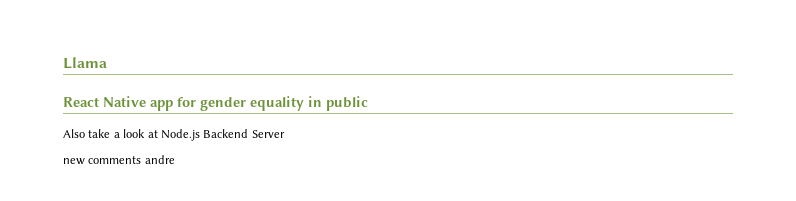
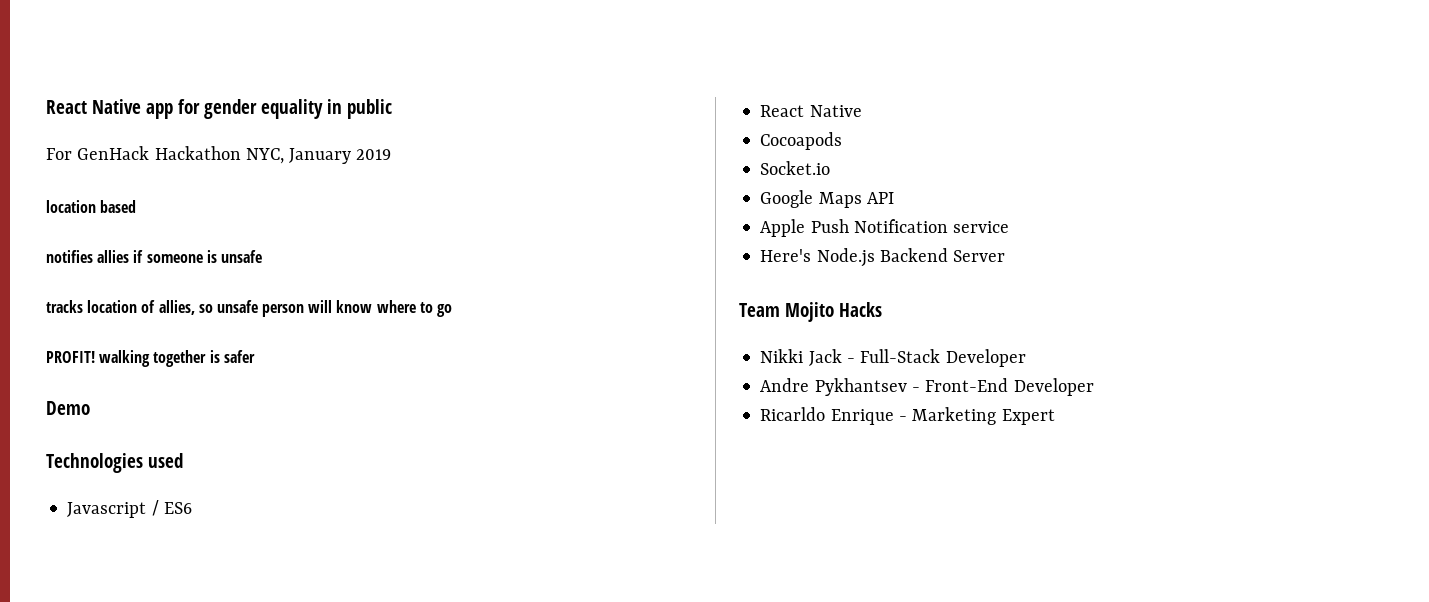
[63,57,107,69] Llama // -> (46, 107) none
[63,129,285,141] [63,155,175,165] Also take a look at Node.js Backend Server // new comments andre -> [46,146,392,164] [46,200,137,213] [46,250,262,263] [46,300,453,317] [46,350,255,367] [46,401,90,415] [46,453,183,473] [67,500,192,518] [760,105,862,117] [760,132,843,150] [760,161,831,175] [760,190,894,208] [760,219,1010,237] [760,248,1006,267] [739,302,882,322] [760,349,1026,367] [760,378,1094,396] [760,407,1055,425] For GenHack Hackathon NYC, January 2019 // location based // notifies allies if someone is unsafe // tracks location of allies, so unsafe person will know where to go // PROFIT! walking together is safer // Demo // Technologies used // Javascript / ES6 // React Native // Cocoapods // Socket.io // Google Maps API // Apple Push Notification service // Here's Node.js Backend Server // Team Mojito Hacks // Nikki Jack - Full-Stack Developer // Andre Pykhantsev - Front-End Developer // Ricarldo Enrique - Marketing Expert

